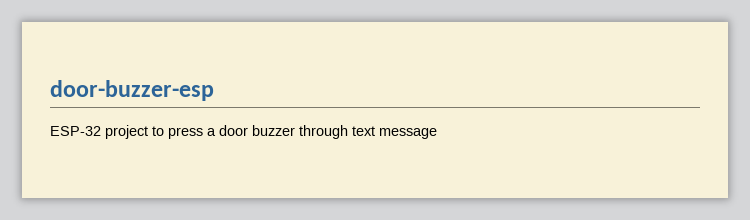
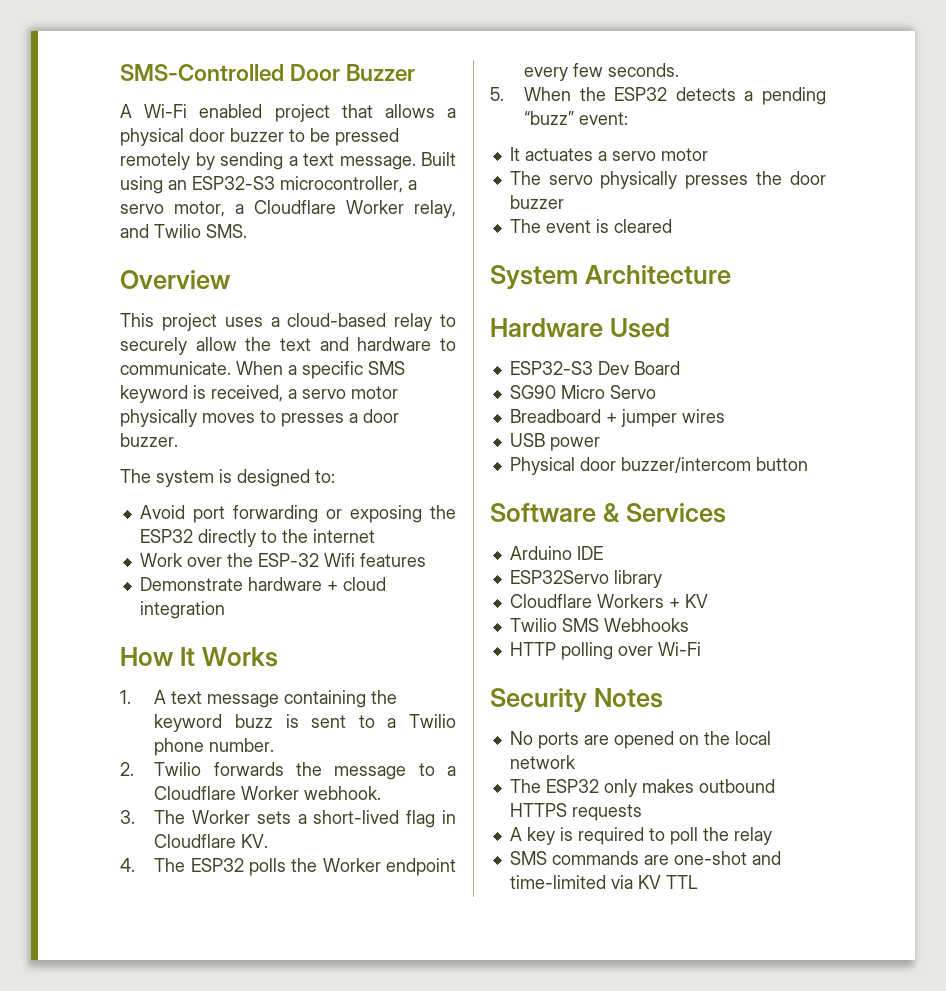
[50,80,214,101] [50,125,437,139] door-buzzer-esp // ESP-32 project to press a door buzzer through text message -> [120,64,416,81] [120,104,456,122] [120,128,399,146] [120,152,456,170] [120,176,417,194] [120,200,456,218] [120,224,247,238] [120,270,231,289] [120,313,456,331] [120,337,456,355] [120,361,405,379] [120,385,398,403] [120,409,399,427] [120,433,178,447] [120,469,335,487] [139,505,456,523] [139,529,375,547] [139,553,426,567] [139,577,386,591] [139,601,225,619] [120,647,278,667] [120,690,398,708] [154,714,456,732] [154,738,275,756] [120,762,456,780] [154,786,382,800] [120,810,456,828] [154,834,269,848] [120,858,456,876] [524,63,680,81] [490,87,826,105] [524,111,629,125] [509,147,708,161] [509,171,826,189] [509,195,564,209] [509,219,672,233] [490,265,731,289] [490,318,670,338] [509,361,680,375] [509,385,656,399] [509,409,725,427] [509,433,600,451] [509,457,808,475] [490,503,726,523] [509,546,603,560] [509,570,662,588] [509,594,708,608] [509,618,689,632] [509,642,701,660] [490,688,663,712] [509,731,771,749] [509,755,576,769] [509,779,775,797] [509,803,642,821] [509,827,772,845] [509,851,781,865] [509,875,698,889] SMS-Controlled Door Buzzer // A Wi-Fi enabled project that allows a physical door buzzer to be pressed remotely by sending a text message. Built using an ESP32-S3 microcontroller, a servo motor, a Cloudflare Worker relay, and Twilio SMS. // Overview // This project uses a cloud-based relay to securely allow the text and hardware to communicate. When a specific SMS keyword is received, a servo motor physically moves to presses a door buzzer. // The system is designed to: // Avoid port forwarding or exposing the ESP32 directly to the internet // Work over the ESP-32 Wifi features // Demonstrate hardware + cloud integration // How It Works // 1. A text message containing the keyword buzz is sent to a Twilio phone number. // 2. Twilio forwards the message to a Cloudflare Worker webhook. // 3. The Worker sets a short-lived flag in Cloudflare KV. // 4. The ESP32 polls the Worker endpoint every few seconds. // 5. When the ESP32 detects a pending “buzz” event: // It actuates a servo motor // The servo physically presses the door buzzer // The event is cleared // System Architecture // Hardware Used // ESP32-S3 Dev Board // SG90 Micro Servo // Breadboard + jumper wires // USB power // Physical door buzzer/intercom button // Software & Services // Arduino IDE // ESP32Servo library // Cloudflare Workers + KV // Twilio SMS Webhooks // HTTP polling over Wi-Fi // Security Notes // No ports are opened on the local network // The ESP32 only makes outbound HTTPS requests // A key is required to poll the relay // SMS commands are one-shot and time-limited via KV TTL

